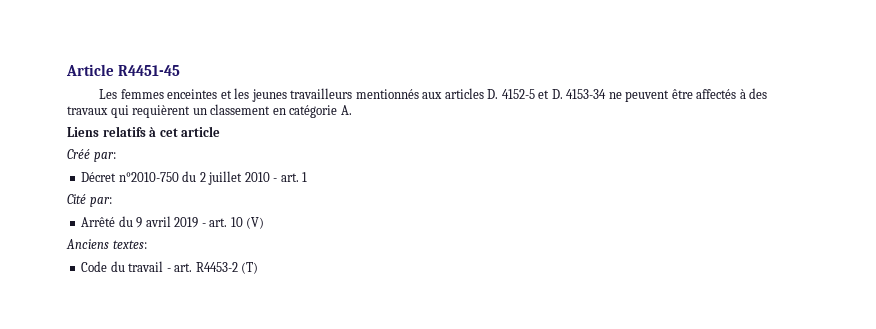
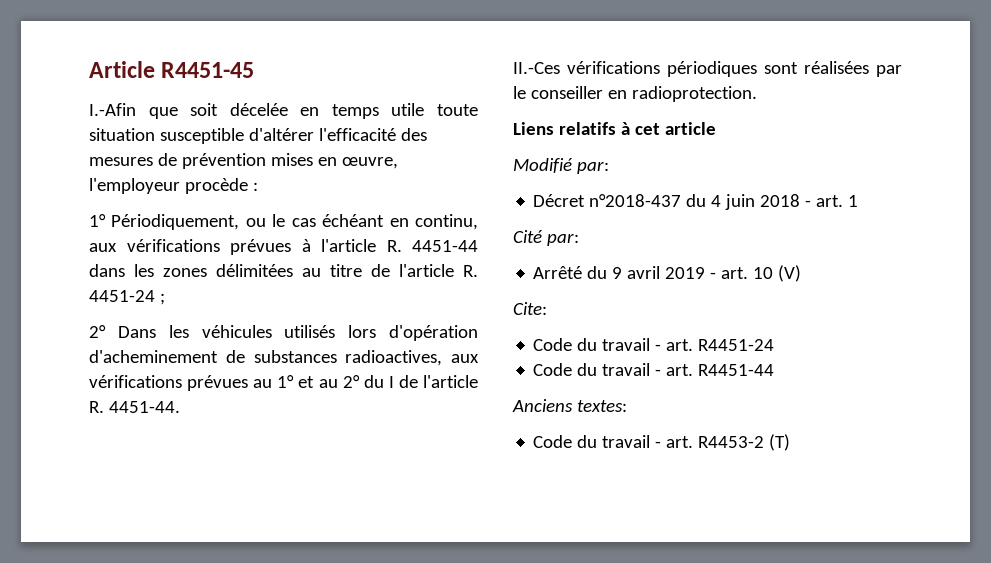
[98,88,768,102] [67,104,352,118] Les femmes enceintes et les jeunes travailleurs mentionnés aux articles D. 4152-5 et D. 4153-34 ne peuvent être affectés à des travaux qui requièrent un classement en catégorie A. -> [89,103,478,119] [89,128,427,144] [89,153,398,169] [89,178,258,194] [89,214,478,230] [89,239,478,255] [89,264,478,277] [89,290,165,305] [89,325,478,341] [89,350,479,366] [89,375,479,391] [89,401,180,413] [513,61,902,77] [513,86,757,102] I.-Afin que soit décelée en temps utile toute situation susceptible d'altérer l'efficacité des mesures de prévention mises en œuvre, l'employeur procède : // 1° Périodiquement, ou le cas échéant en continu, aux vérifications prévues à l'article R. 4451-44 dans les zones délimitées au titre de l'article R. 4451-24 ; // 2° Dans les véhicules utilisés lors d'opération d'acheminement de substances radioactives, aux vérifications prévues au 1° et au 2° du I de l'article R. 4451-44. // II.-Ces vérifications périodiques sont réalisées par le conseiller en radioprotection.
[67,149,90,159] Créé -> [513,158,573,173] Modifié
[118,171,270,185] n°2010-750 du 2 juillet 2010 -> [589,194,801,210] n°2018-437 du 4 juin 2018
(265, 223) none -> [513,302,547,315] [533,338,775,351] [533,363,775,376] // Cite: // Code du travail - art. R4451-24 // Code du travail - art. R4451-44

